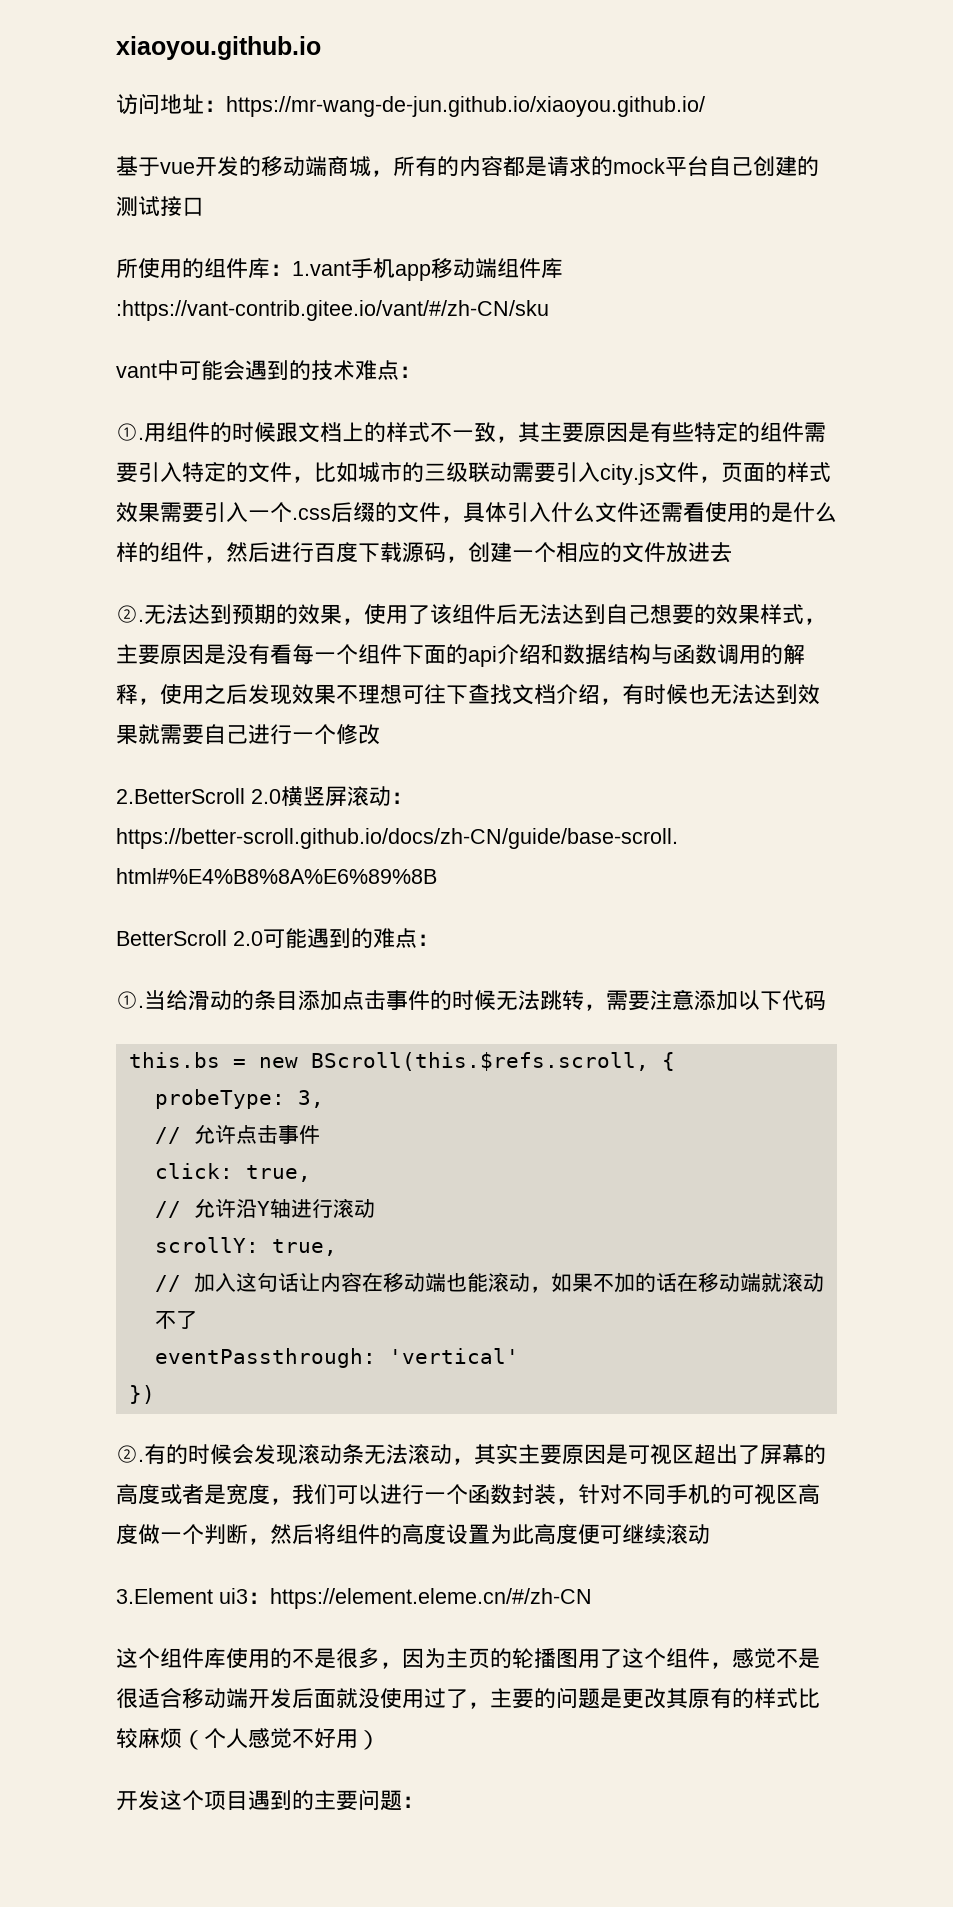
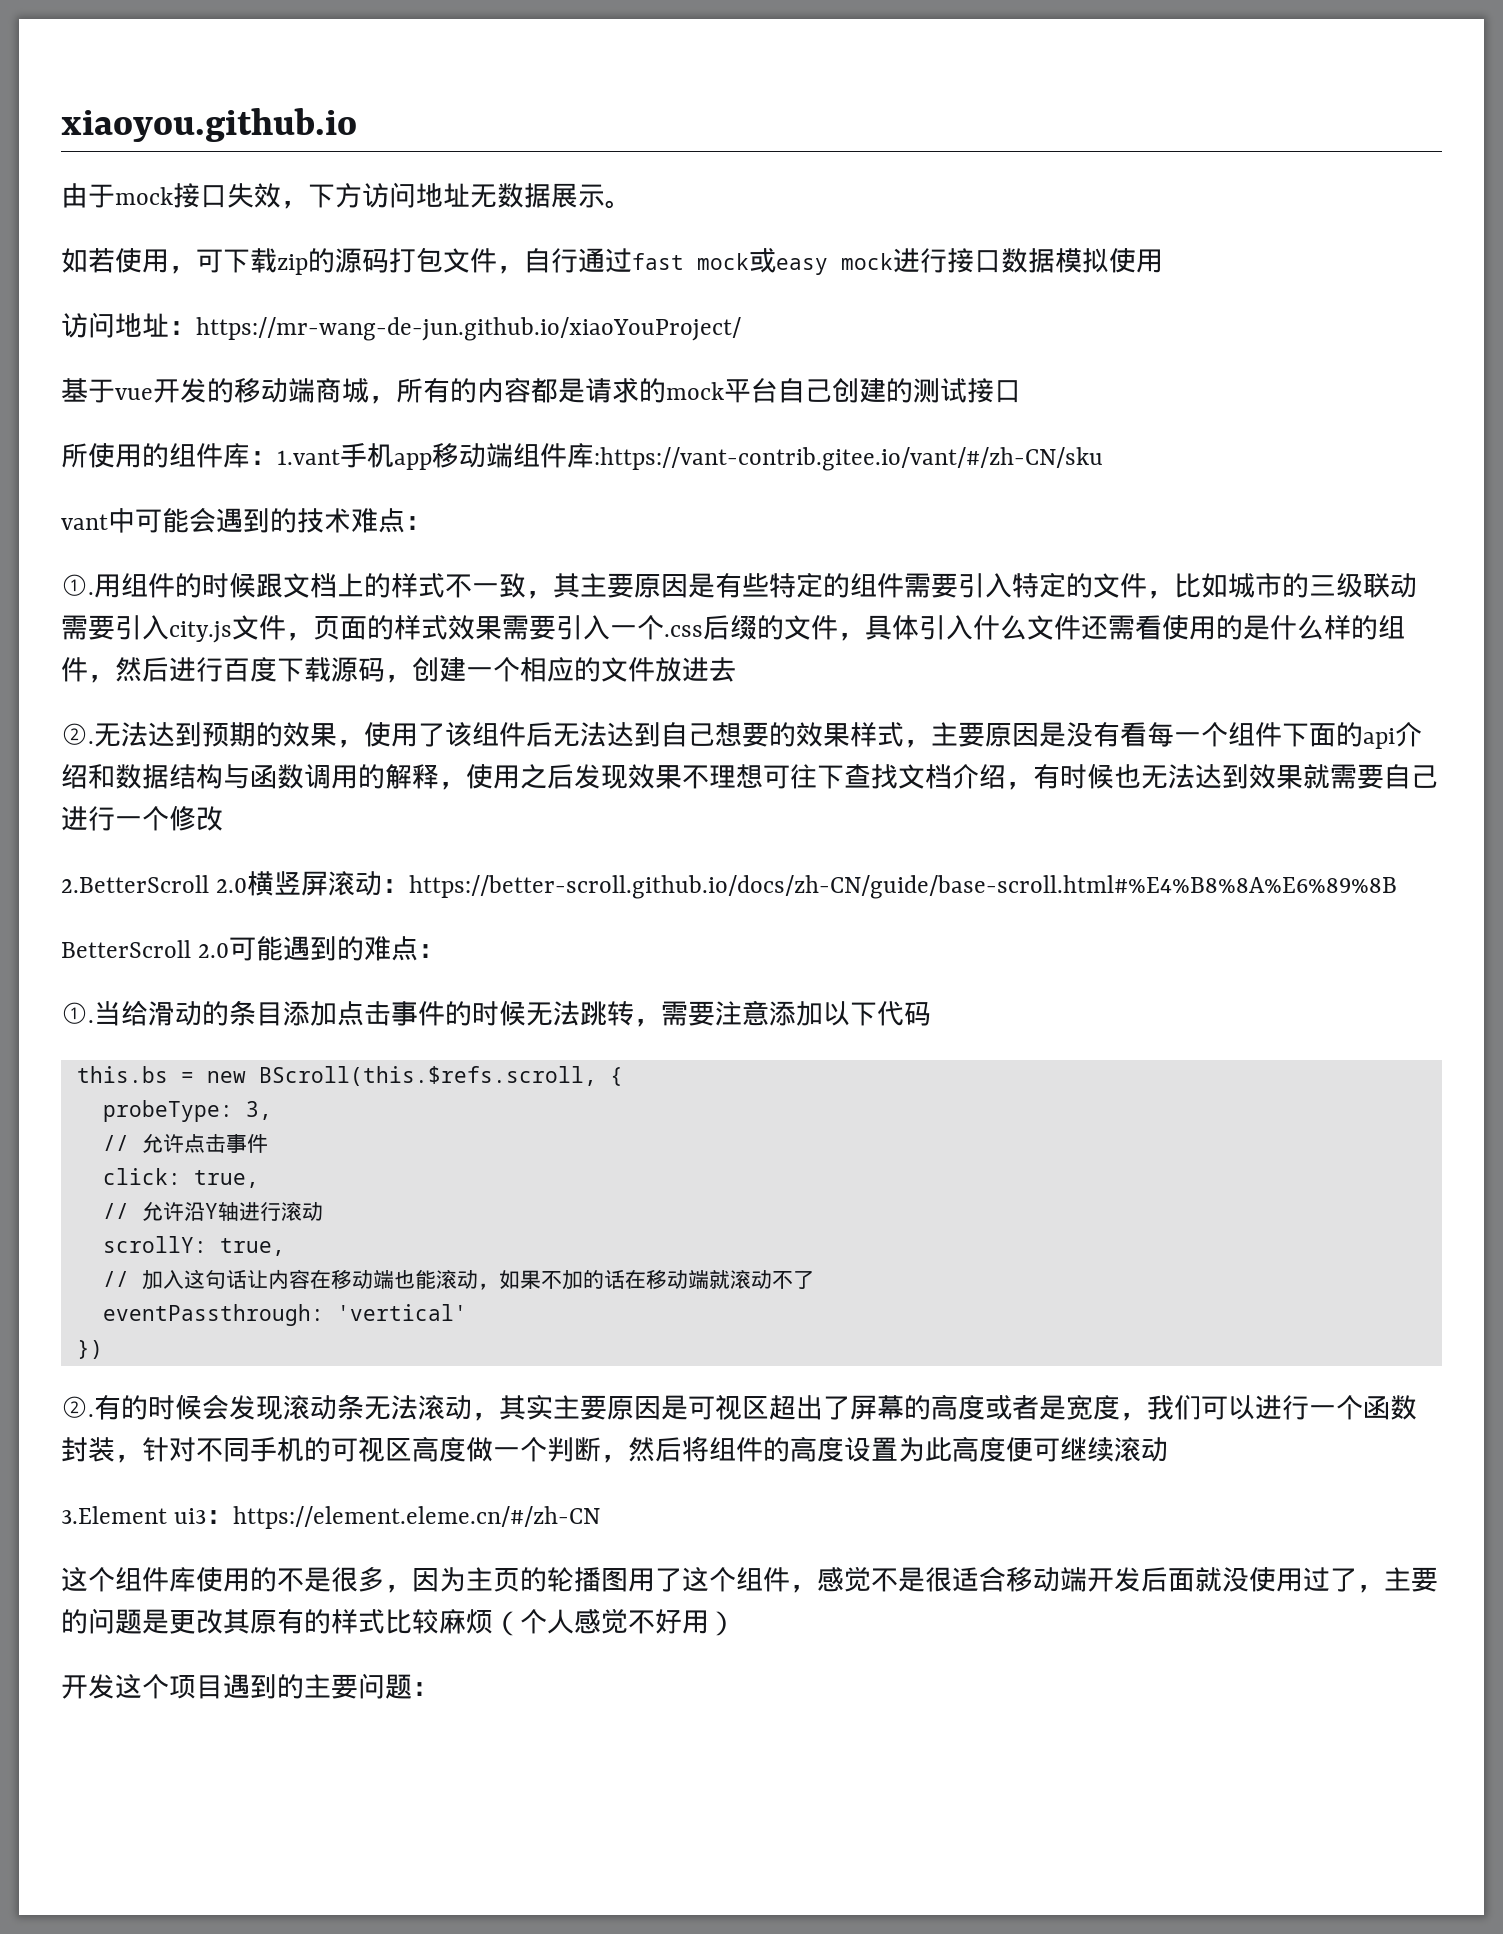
(321, 48) none -> [61,182,632,209] [61,247,1163,275] // 由于mock接口失效，下方访问地址无数据展示。 // 如若使用，可下载zip的源码打包文件，自行通过fast mock或easy mock进行接口数据模拟使用
[226,96,705,117] https://mr-wang-de-jun.github.io/xiaoyou.github.io/ -> [196,317,741,341] https://mr-wang-de-jun.github.io/xiaoYouProject/

